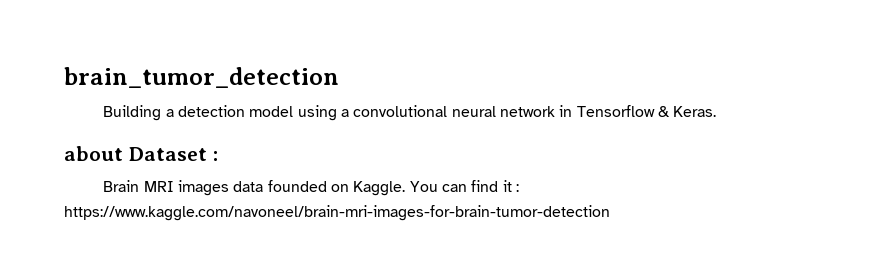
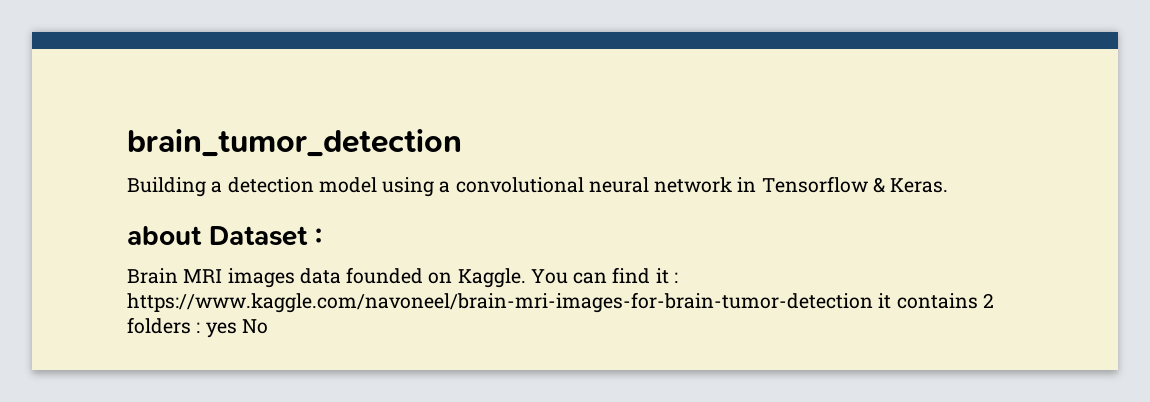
(610, 213) none -> [878,293,994,309] [127,317,268,338] it contains 2 folders : yes No

